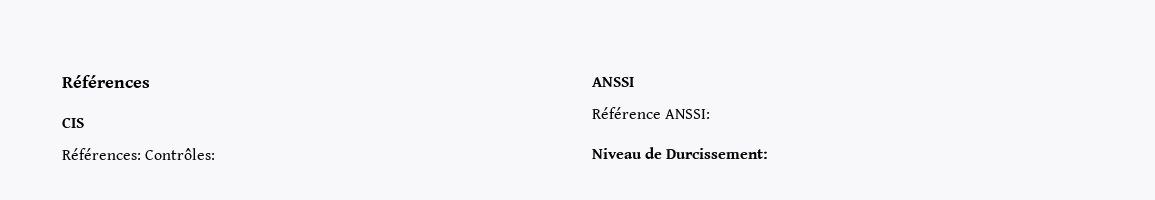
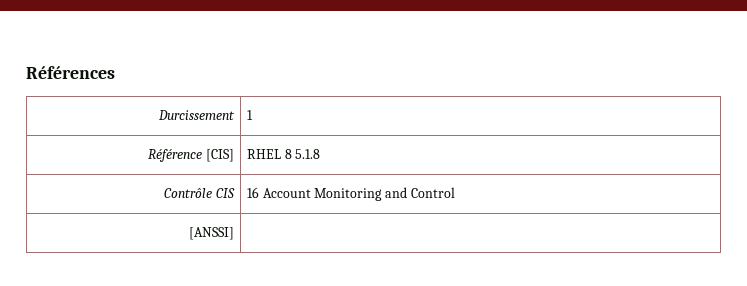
[62,117,84,128] [62,148,216,160] [592,77,634,87] [592,107,711,119] [592,147,769,159] // CIS // Références: Contrôles: // ANSSI // Référence ANSSI: // Niveau de Durcissement: -> [158,110,236,120] [246,110,253,120] [148,149,235,162] [246,149,321,159] [164,188,236,198] [246,187,455,201] [189,227,235,240] // Durcissement | 1 // Référence [CIS] | RHEL 8 5.1.8 // Contrôle CIS | 16 Account Monitoring and Control // [ANSSI] |

